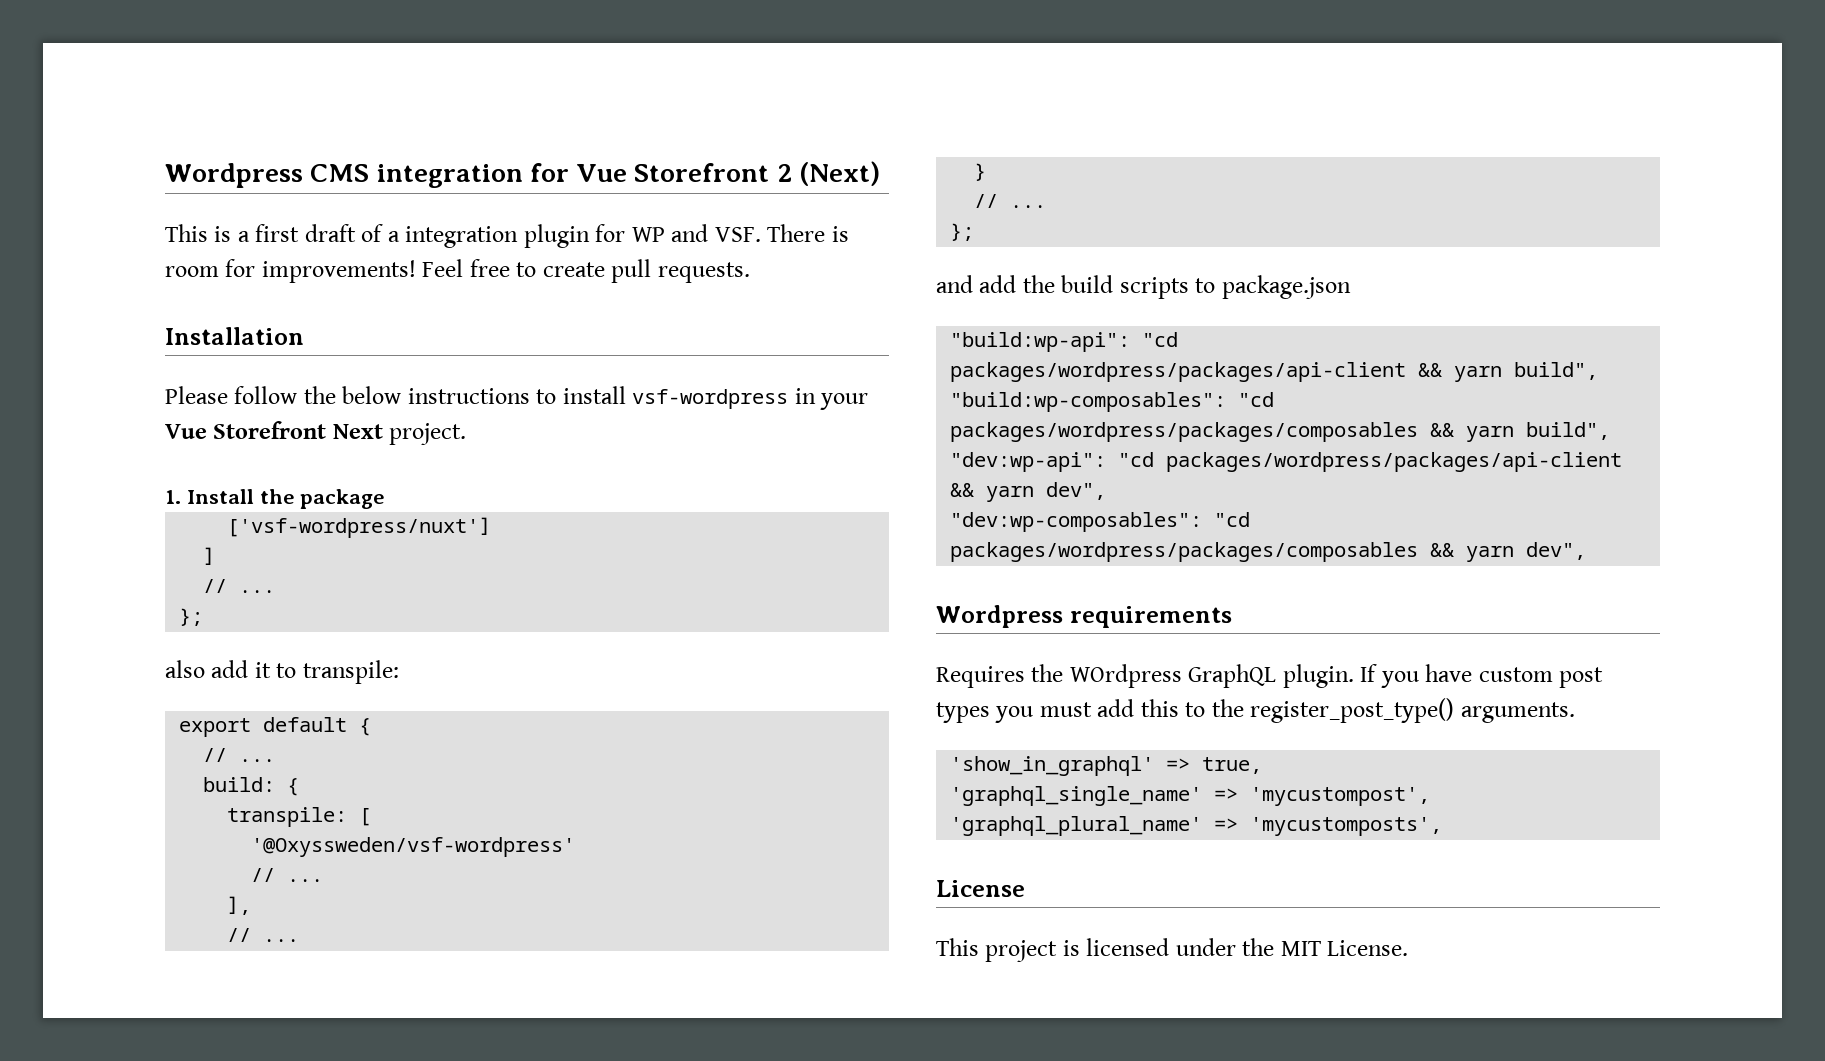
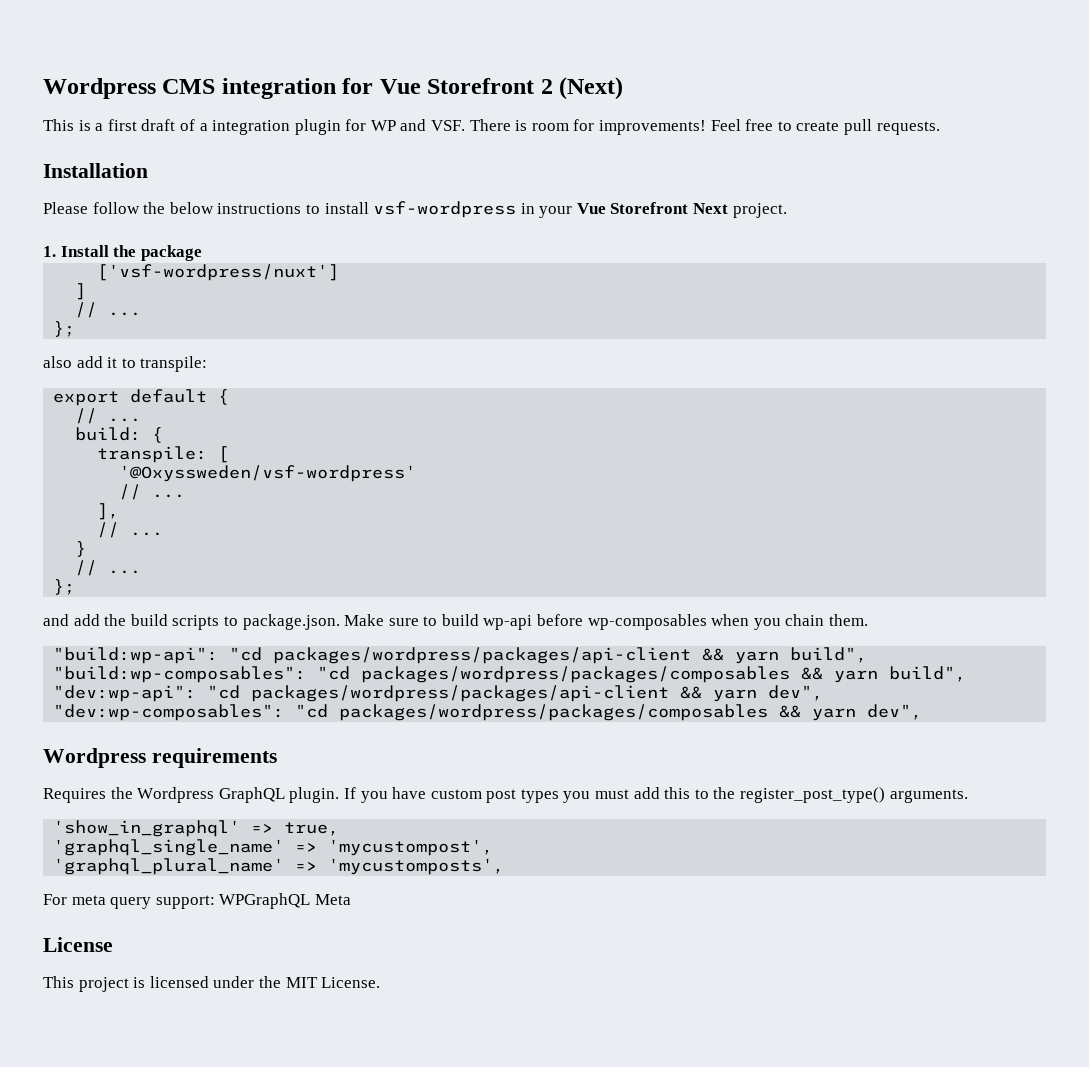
[1221,275,1351,299] package.json -> [242,614,869,630] package.json. Make sure to build wp-api before wp-composables when you chain them.
[1069,664,1182,688] WOrdpress -> [137,787,215,803] Wordpress
(1443, 826) none -> [43,893,351,909] // For meta query support: WPGraphQL Meta

